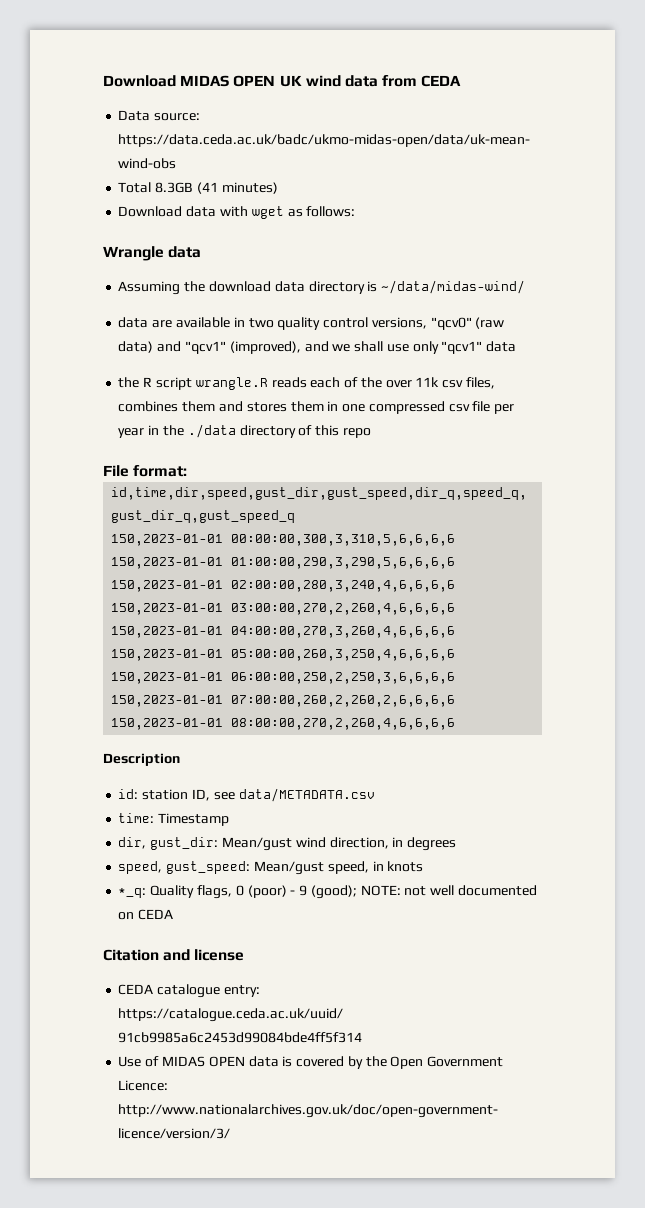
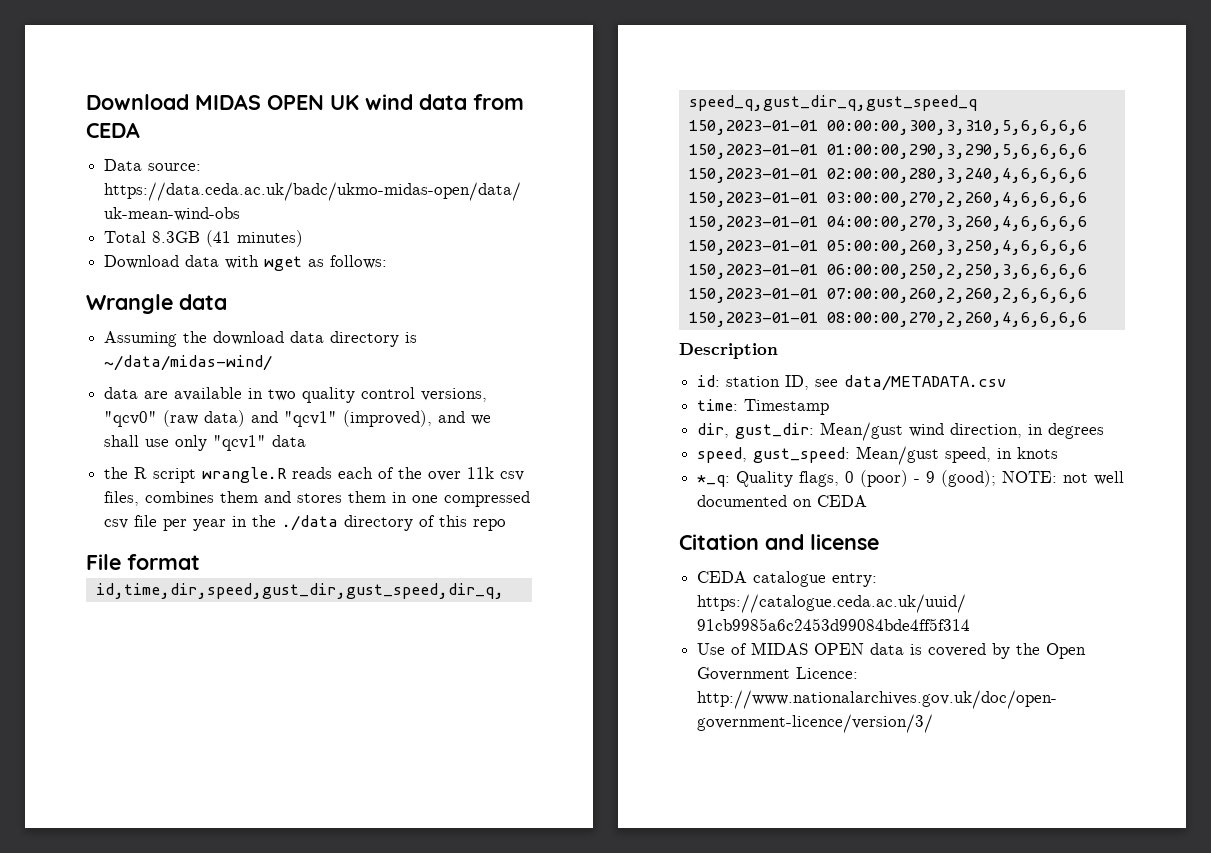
[133,465,188,477] format: -> [127,554,200,570] format

